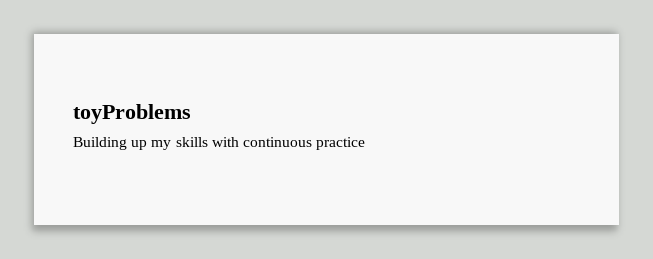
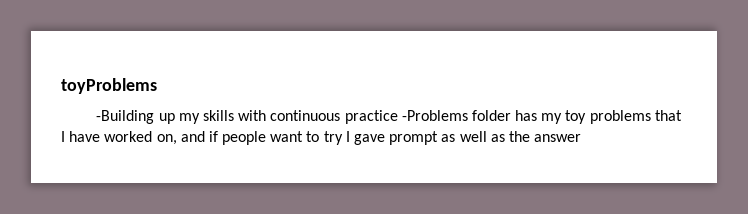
[73,137,127,150] Building -> [96,110,155,124] -Building
(366, 143) none -> [401,110,682,124] [61,131,582,145] -Problems folder has my toy problems that I have worked on, and if people want to try I gave prompt as well as the answer

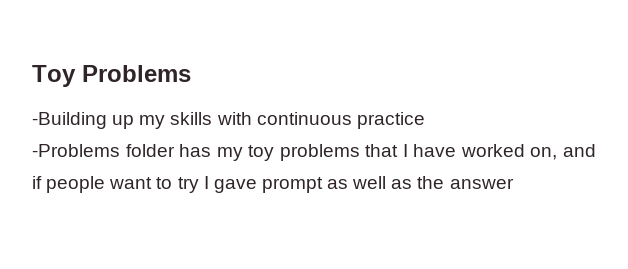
[61,78,157,94] toyProblems -> [32,65,191,87] Toy Problems
(398, 117) none -> (425, 120) //

